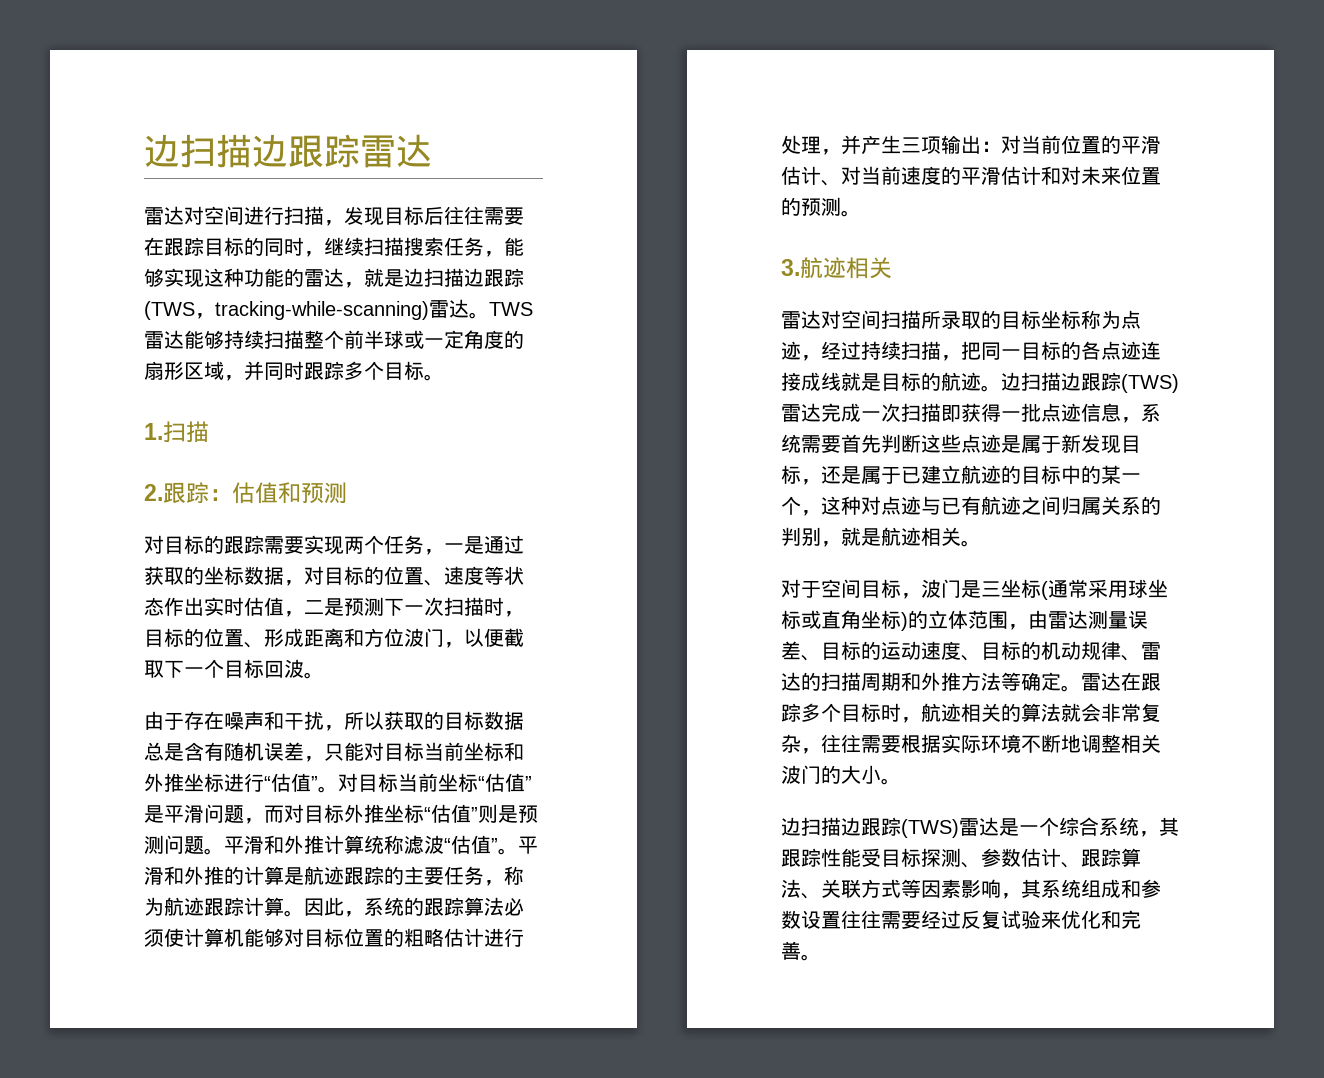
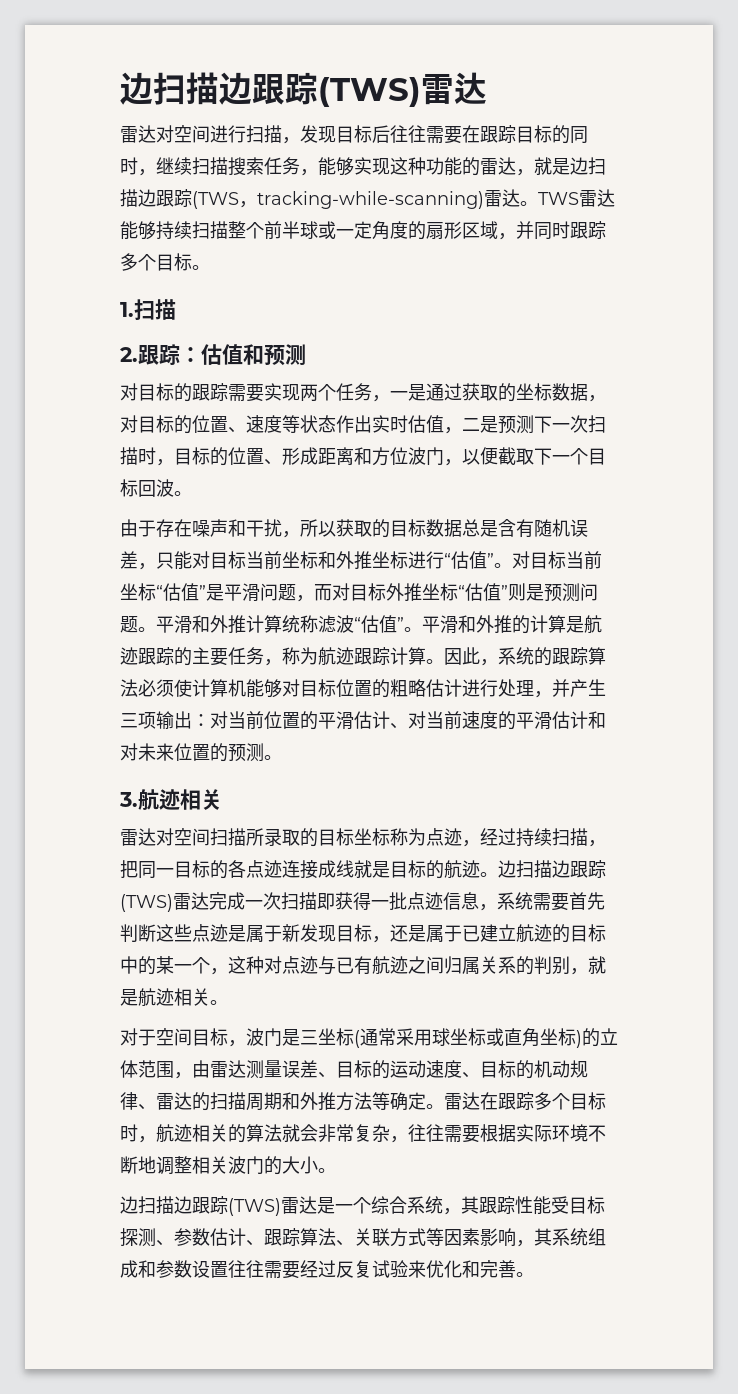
[144,134,360,168] 边扫描边跟踪 -> [120,72,421,107] 边扫描边跟踪(TWS)

